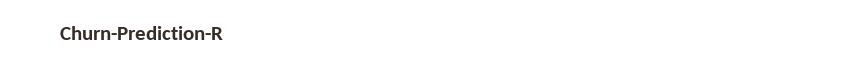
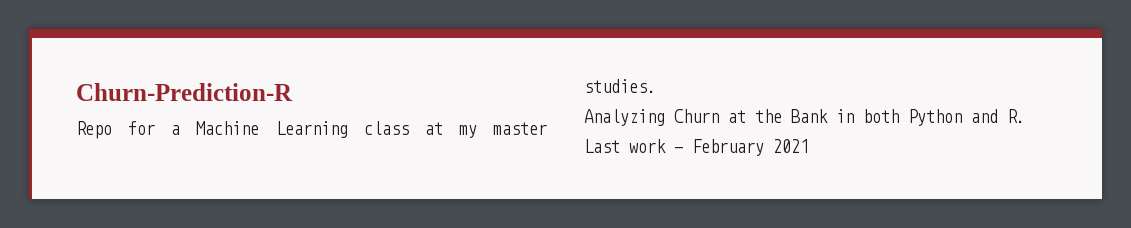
(223, 33) none -> [76,121,547,139] [584,79,656,93] [584,109,1025,126] [584,139,809,156] // Repo for a Machine Learning class at my master studies. // Analyzing Churn at the Bank in both Python and R. // Last work - February 2021

